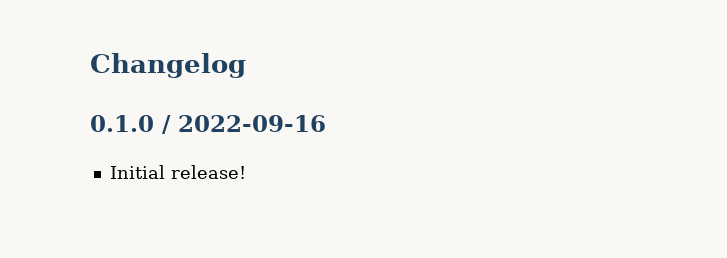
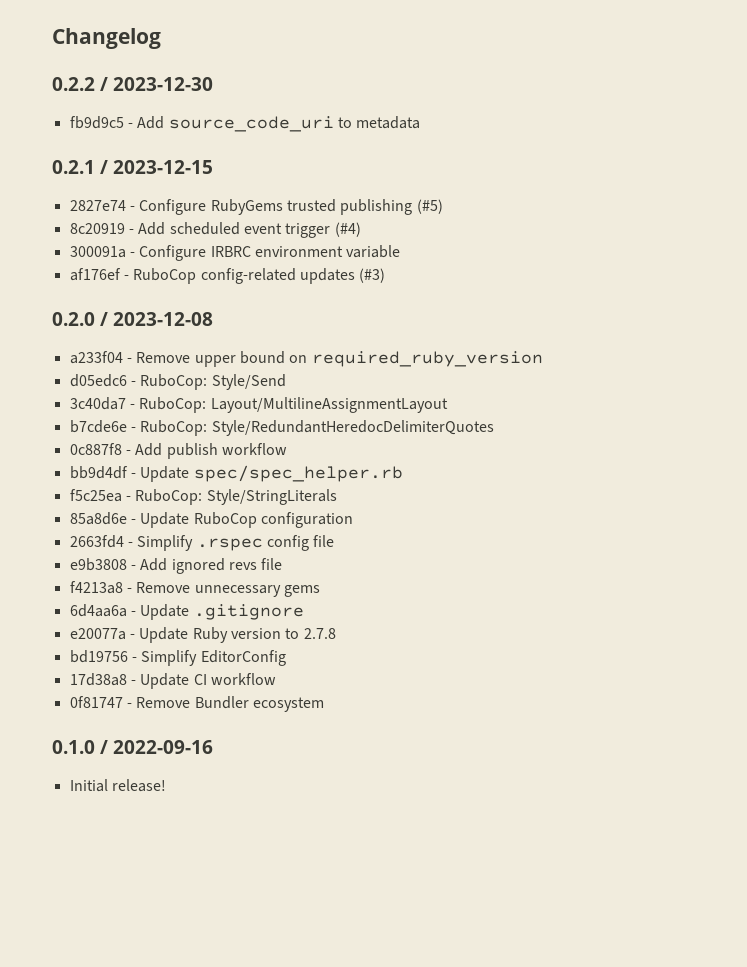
(246, 65) none -> [52,77,213,91] [69,116,421,132] [52,160,213,174] [69,199,443,215] [69,222,361,238] [69,245,401,261] [69,268,386,284] [52,312,213,326] [69,351,543,367] [69,374,286,390] [69,397,448,413] [69,420,494,436] [69,443,287,459] [69,465,403,482] [69,489,337,505] [69,512,353,528] [69,535,335,551] [69,558,283,574] [69,581,320,597] [69,604,304,620] [69,627,336,643] [69,650,286,666] [69,673,276,689] [69,696,324,712] // 0.2.2 / 2023-12-30 // fb9d9c5 - Add source_code_uri to metadata // 0.2.1 / 2023-12-15 // 2827e74 - Configure RubyGems trusted publishing (#5) // 8c20919 - Add scheduled event trigger (#4) // 300091a - Configure IRBRC environment variable // af176ef - RuboCop config-related updates (#3) // 0.2.0 / 2023-12-08 // a233f04 - Remove upper bound on required_ruby_version // d05edc6 - RuboCop: Style/Send // 3c40da7 - RuboCop: Layout/MultilineAssignmentLayout // b7cde6e - RuboCop: Style/RedundantHeredocDelimiterQuotes // 0c887f8 - Add publish workflow // bb9d4df - Update spec/spec_helper.rb // f5c25ea - RuboCop: Style/StringLiterals // 85a8d6e - Update RuboCop configuration // 2663fd4 - Simplify .rspec config file // e9b3808 - Add ignored revs file // f4213a8 - Remove unnecessary gems // 6d4aa6a - Update .gitignore // e20077a - Update Ruby version to 2.7.8 // bd19756 - Simplify EditorConfig // 17d38a8 - Update CI workflow // 0f81747 - Remove Bundler ecosystem

